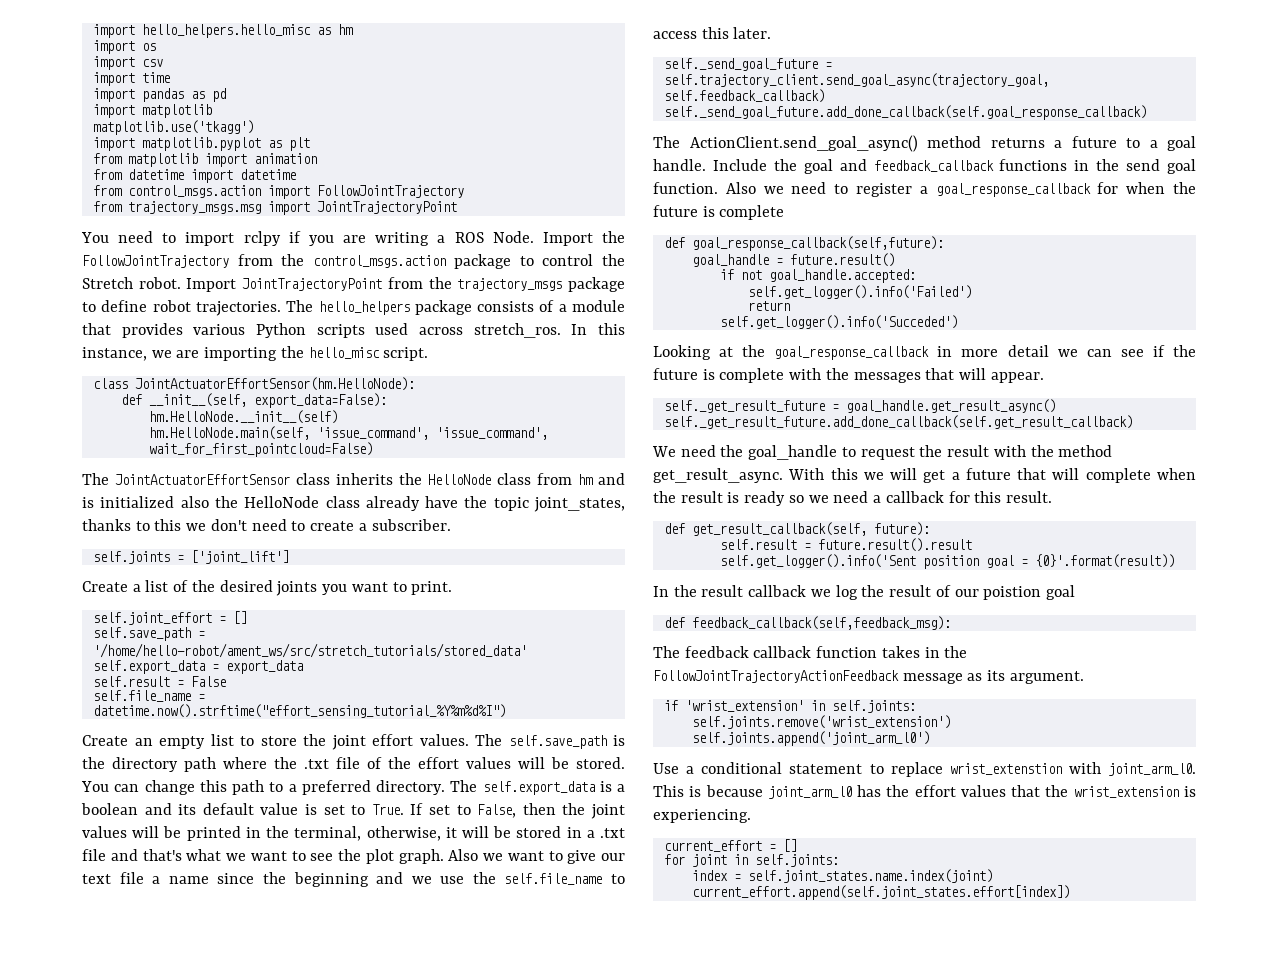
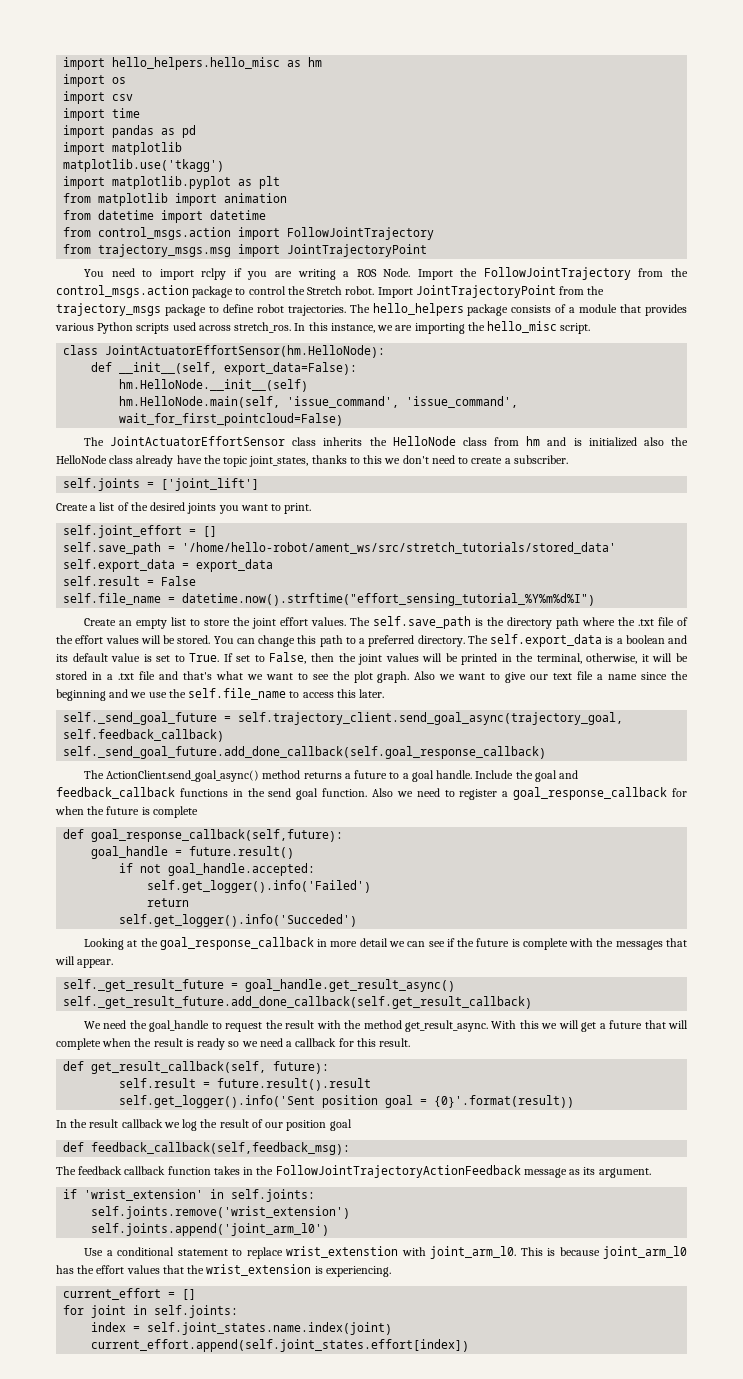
[983,586,1042,600] poistion -> [286,1120,327,1131] position

